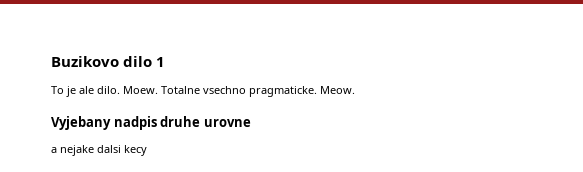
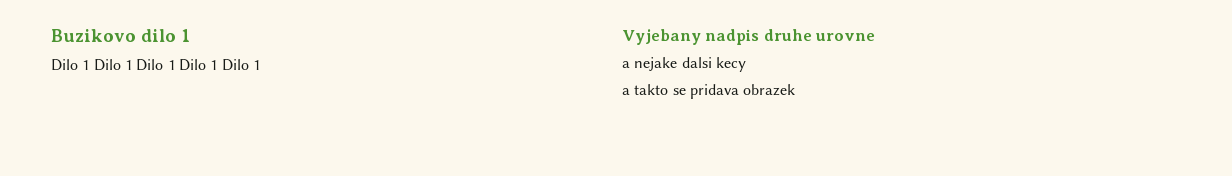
[51,86,355,97] To je ale dilo. Moew. Totalne vsechno pragmaticke. Meow. -> [51,59,260,71] Dilo 1 Dilo 1 Dilo 1 Dilo 1 Dilo 1
(147, 150) none -> [622,84,796,99] // a takto se pridava obrazek

